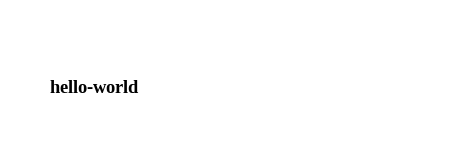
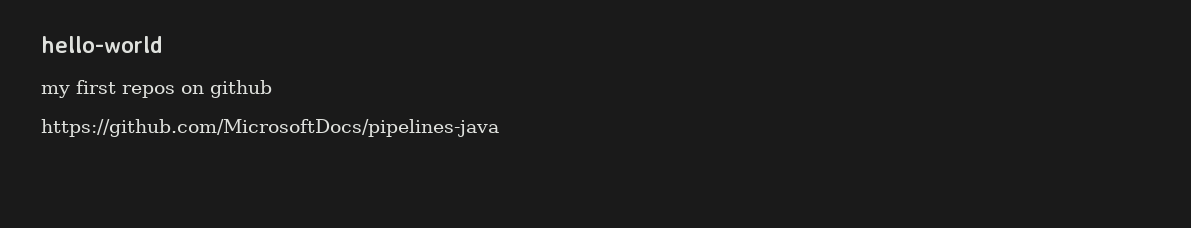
(139, 86) none -> [41,80,272,98] [41,119,499,137] // my first repos on github // https://github.com/MicrosoftDocs/pipelines-java

